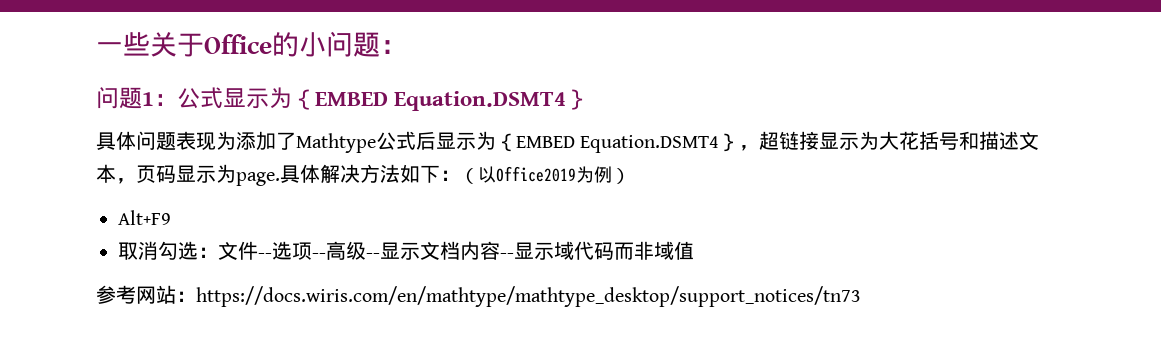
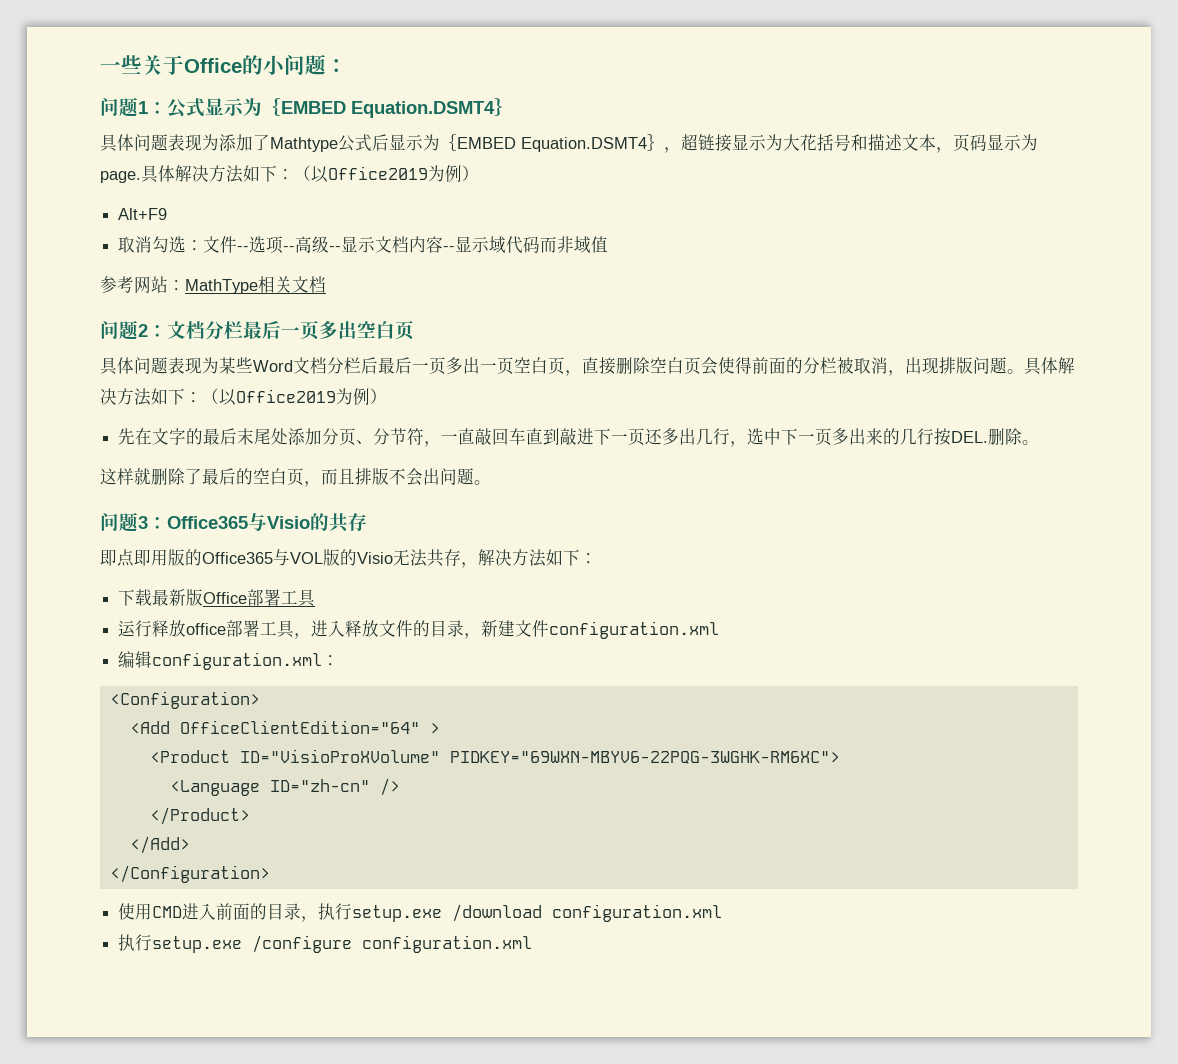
[196,286,861,307] https://docs.wiris.com/en/mathtype/mathtype_desktop/support_notices/tn73 -> [185,276,326,294] [100,320,414,340] [100,357,1075,376] [100,388,387,406] [118,428,1040,447] [100,468,491,487] [100,512,367,532] [100,549,597,568] [118,589,317,607] [118,620,720,639] [118,651,340,670] [109,691,260,709] [129,720,440,734] [149,749,840,764] [169,778,400,796] [149,807,250,825] [129,836,190,854] [109,865,270,883] [118,903,723,922] [118,934,533,953] MathType相关文档 // 问题2：文档分栏最后一页多出空白页 // 具体问题表现为某些Word文档分栏后最后一页多出一页空白页，直接删除空白页会使得前面的分栏被取消，出现排版问题。具体解决方法如下：（以Office2019为例） // 先在文字的最后末尾处添加分页、分节符，一直敲回车直到敲进下一页还多出几行，选中下一页多出来的几行按DEL.删除。 // 这样就删除了最后的空白页，而且排版不会出问题。 // 问题3：Office365与Visio的共存 // 即点即用版的Office365与VOL版的Visio无法共存，解决方法如下： // 下载最新版Office部署工具 // 运行释放office部署工具，进入释放文件的目录，新建文件configuration.xml // 编辑configuration.xml： // <Configuration> // <Add OfficeClientEdition="64" > // <Product ID="VisioProXVolume" PIDKEY="69WXN-MBYV6-22PQG-3WGHK-RM6XC"> // <Language ID="zh-cn" /> // </Product> // </Add> // </Configuration> // 使用CMD进入前面的目录，执行setup.exe /download configuration.xml // 执行setup.exe /configure configuration.xml

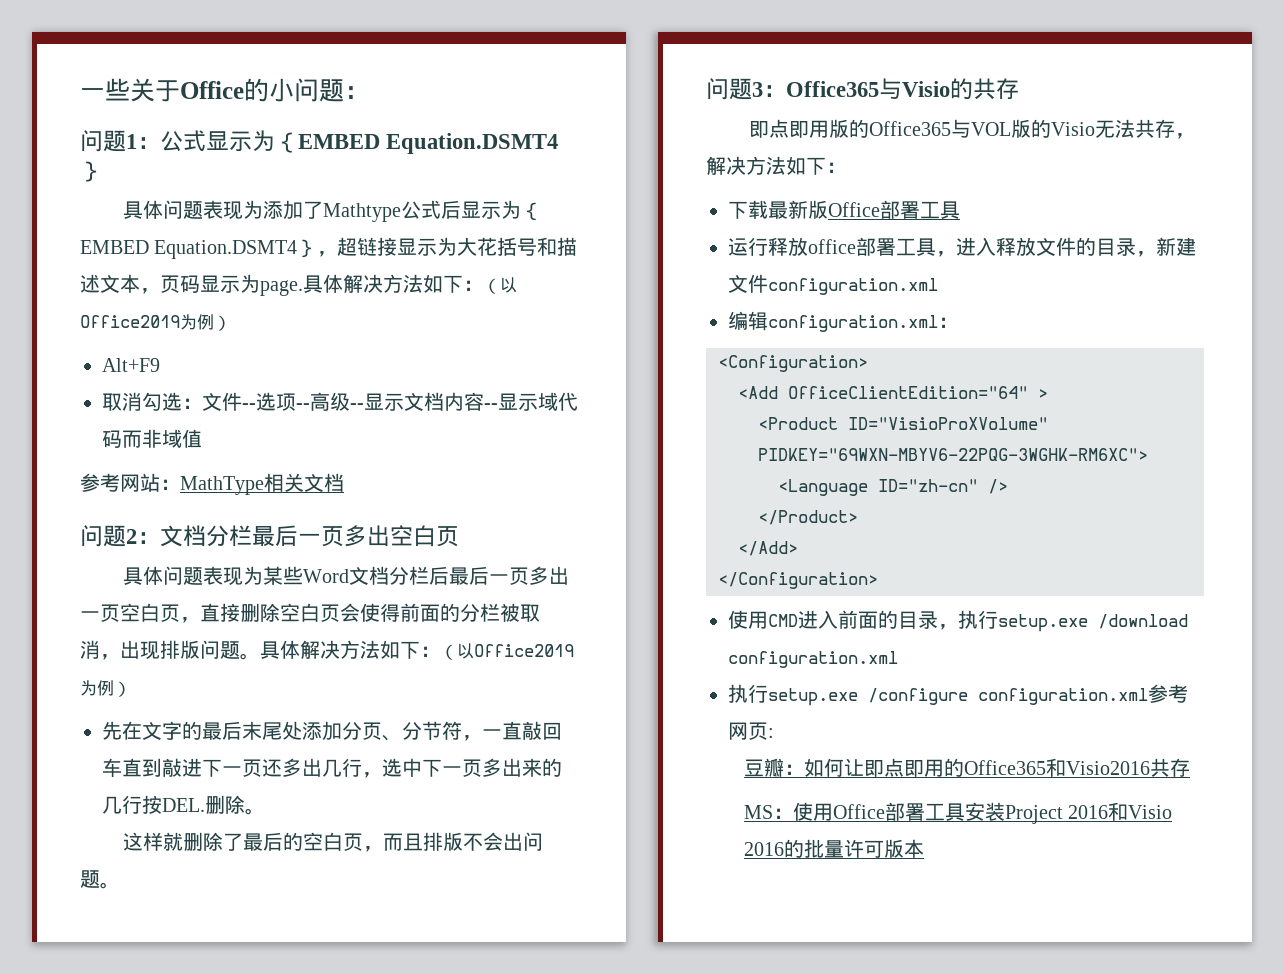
(533, 944) none -> [1148,684,1188,703] [728,722,774,740] [743,758,1190,777] [743,802,1173,824] [743,839,924,858] 参考网页: // 豆瓣：如何让即点即用的Office365和Visio2016共存 // MS：使用Office部署工具安装Project 2016和Visio 2016的批量许可版本

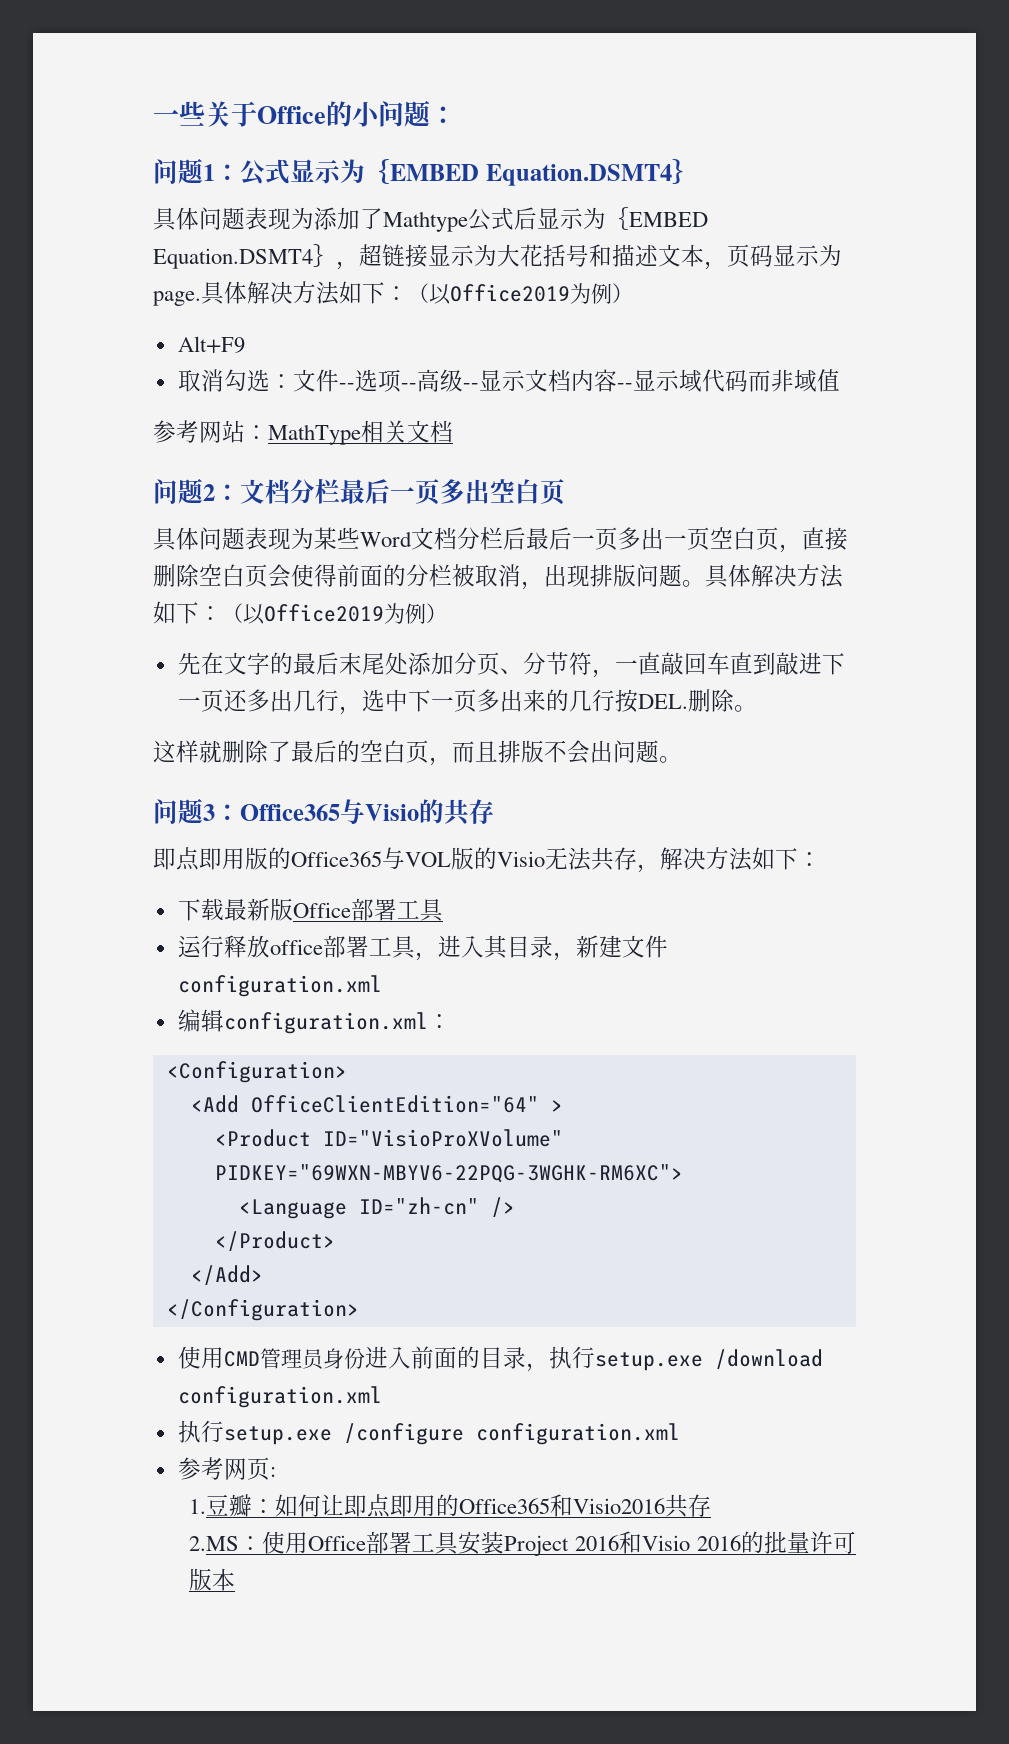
[996,237,1096,256] 释放文件的 -> [483,935,508,959] 其
(798, 620) none -> [259,1348,365,1370] 管理员身份
(1148, 696) none -> (680, 1434) //
(774, 733) none -> [188,1499,206,1514] 1.
[743,805,773,819] MS -> [188,1536,239,1551] 2.MS

